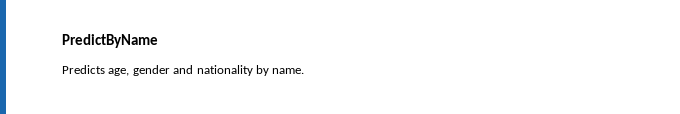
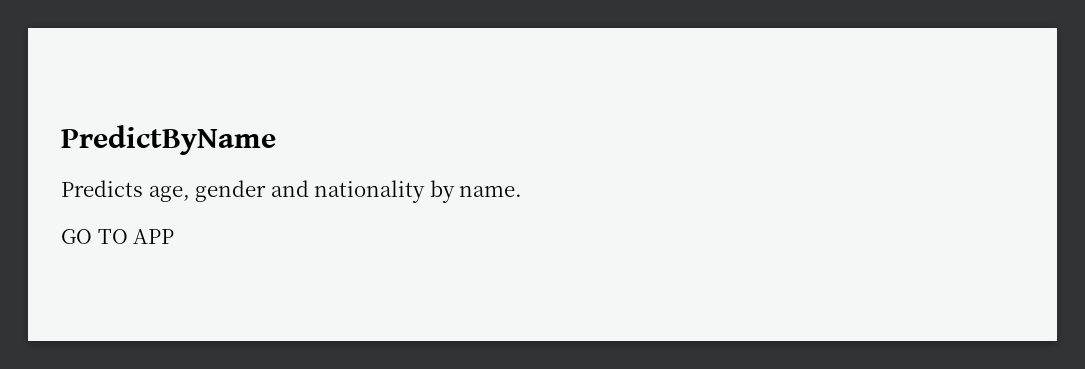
(305, 71) none -> [61,229,175,244] // GO TO APP

